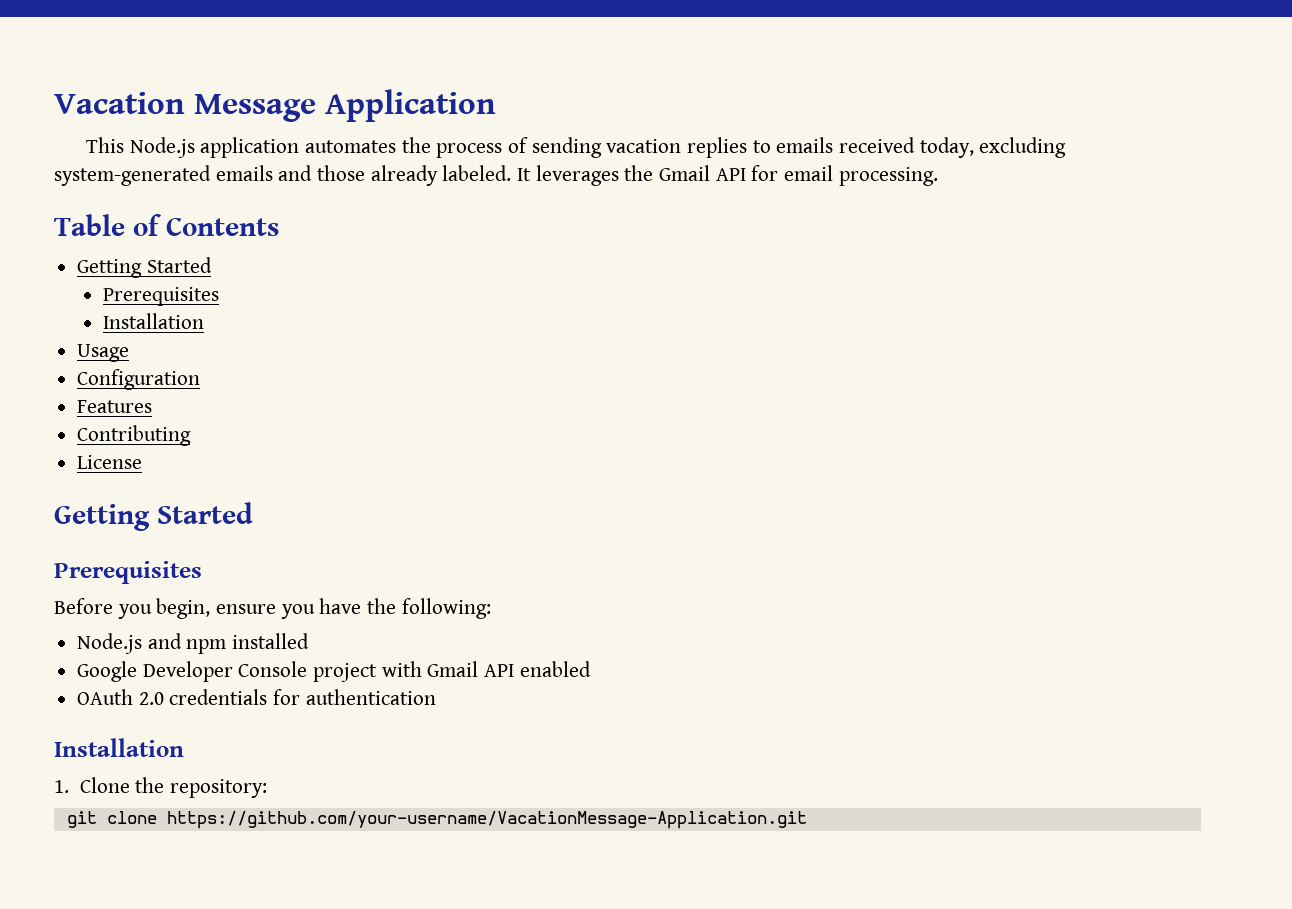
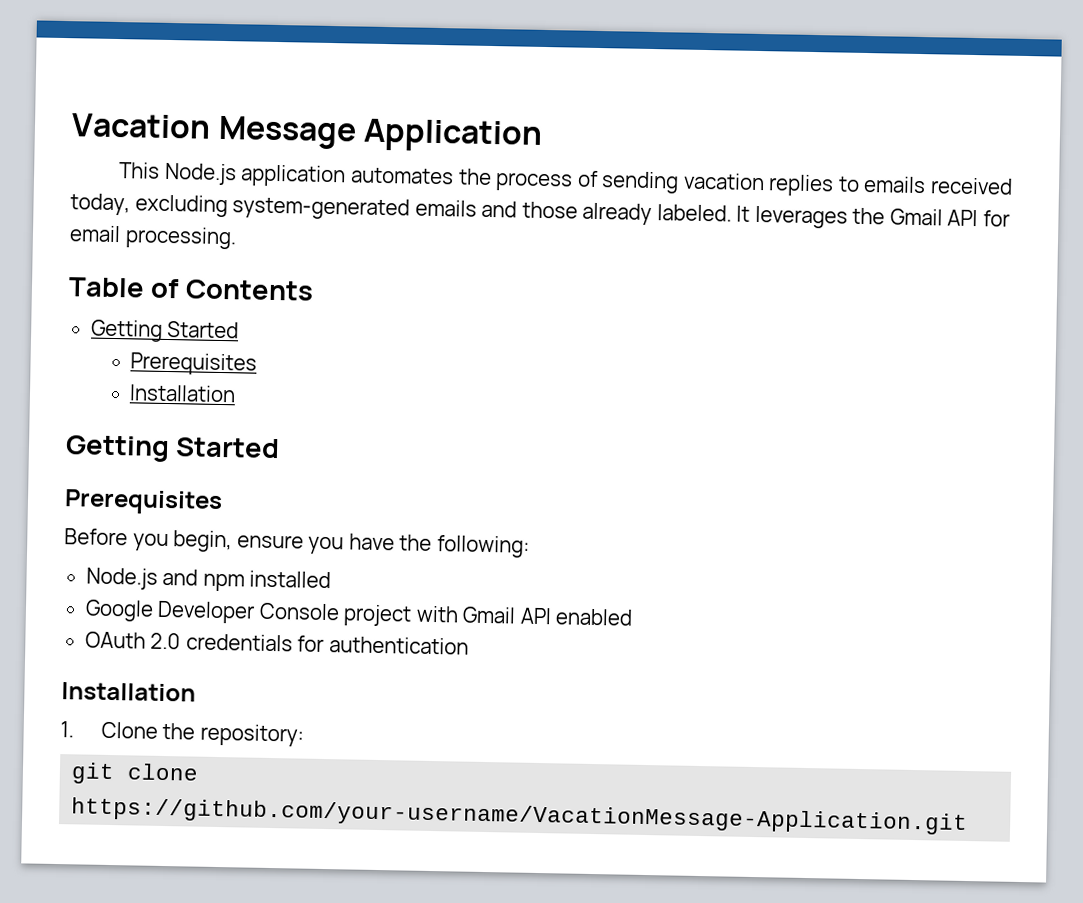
[77,344,130,362] [77,369,201,390] [77,400,153,413] [77,425,192,446] [77,455,143,469] // Usage // Configuration // Features // Contributing // License -> (237, 393) none

